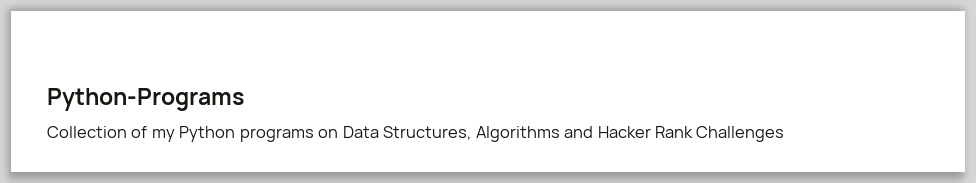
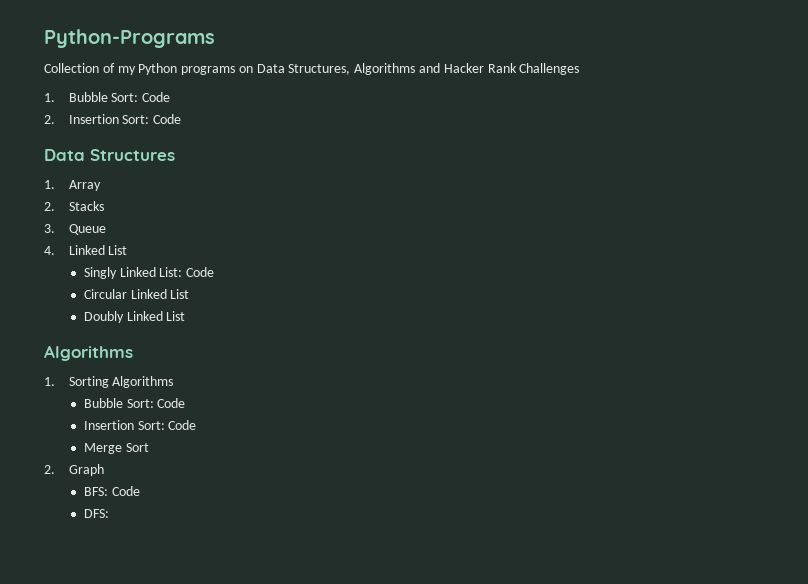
(785, 134) none -> [44,92,171,102] [44,114,182,124] [44,149,175,161] [44,180,101,191] [44,201,104,211] [44,224,106,235] [44,245,128,255] [83,267,215,279] [83,289,190,299] [83,311,186,323] [44,345,133,361] [44,376,174,388] [83,398,186,408] [83,420,197,430] [83,443,149,454] [44,464,104,476] [83,486,140,496] [83,509,109,518] // 1. Bubble Sort: Code // 2. Insertion Sort: Code // Data Structures // 1. Array // 2. Stacks // 3. Queue // 4. Linked List // Singly Linked List: Code // Circular Linked List // Doubly Linked List // Algorithms // 1. Sorting Algorithms // Bubble Sort: Code // Insertion Sort: Code // Merge Sort // 2. Graph // BFS: Code // DFS:

